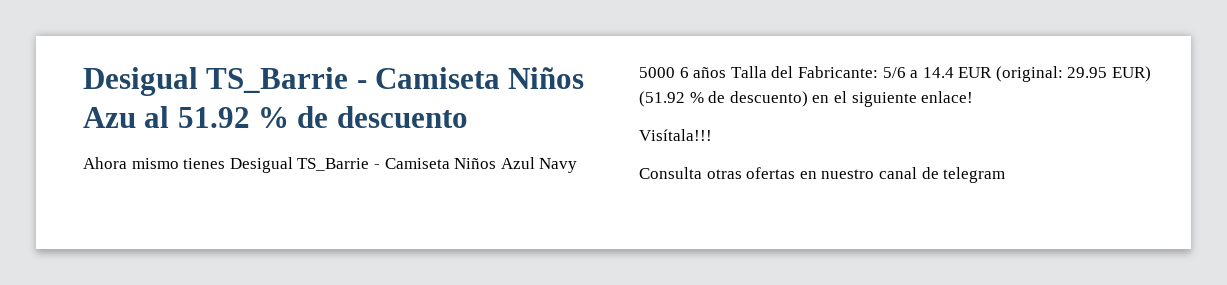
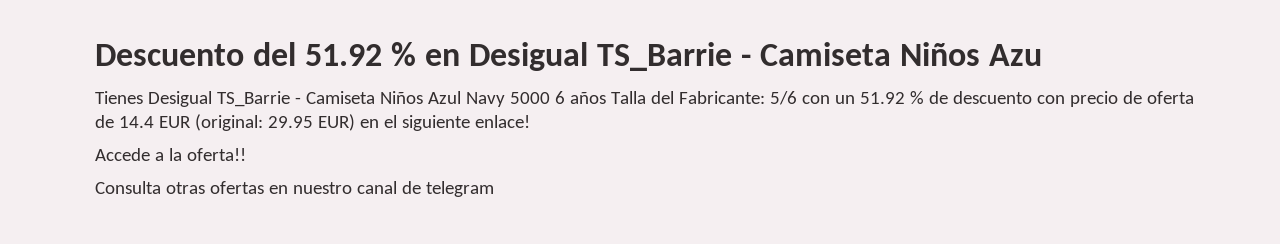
(83, 81) none -> [95,42,461,66] Descuento del 51.92 % en
[144,106,468,128] [83,157,226,169] al 51.92 % de descuento // Ahora mismo tienes -> [95,91,143,104] // Tienes
[910,70,919,78] a -> [801,91,1194,107] [95,115,114,128] con un 51.92 % de descuento con precio de oferta de
[639,91,808,107] (51.92 % de descuento) -> (355, 122) none
[639,129,712,141] Visítala!!! -> [95,148,246,161] Accede a la oferta!!

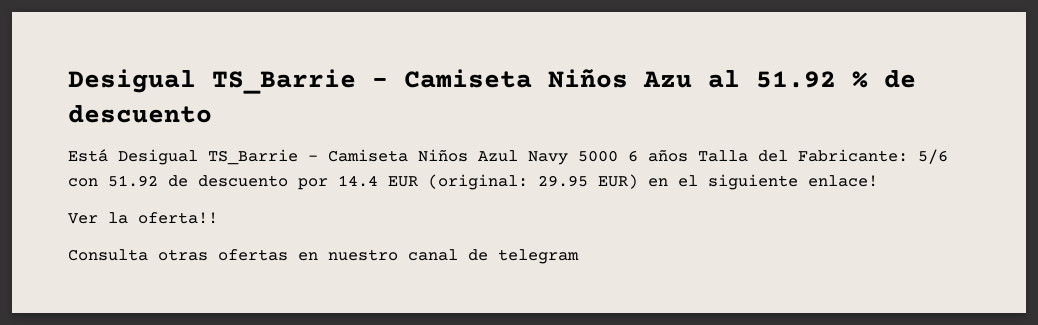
[95,42,461,66] Descuento del 51.92 % en -> (68, 81) none
[95,91,143,104] // Tienes -> [708,70,916,88] [68,105,212,123] [68,149,108,162] al 51.92 % de descuento // Está
[834,91,1194,107] [95,115,114,128] un 51.92 % de descuento con precio de oferta de -> [108,175,328,190] 51.92 de descuento por
[95,148,164,161] Accede a -> [68,213,98,224] Ver

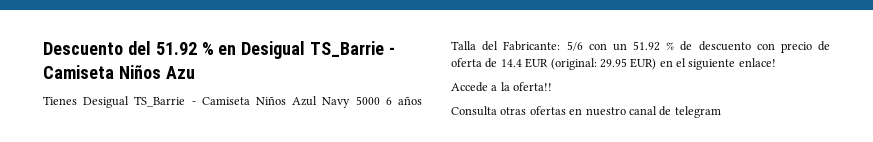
(68, 81) none -> [43,41,237,55] Descuento del 51.92 % en
[708,70,916,88] [68,105,212,123] [68,149,108,162] al 51.92 % de descuento // Está -> [43,96,77,105] // Tienes
[108,175,328,190] 51.92 de descuento por -> [612,41,830,53] [451,58,498,68] un 51.92 % de descuento con precio de oferta de
[68,213,98,224] Ver -> [451,82,498,92] Accede a

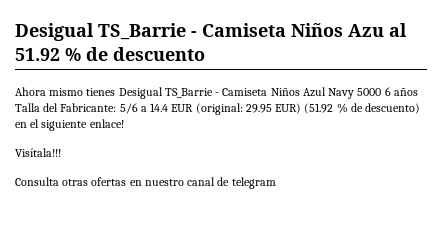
[43,41,237,55] Descuento del 51.92 % en -> (15, 32) none
[43,96,77,105] // Tienes -> [389,23,407,37] [15,47,205,61] [15,87,116,96] al 51.92 % de descuento // Ahora mismo tienes
[588,41,830,53] [451,58,498,68] con un 51.92 % de descuento con precio de oferta de -> [140,106,147,112] a
(657, 64) none -> [304,103,421,114] (51.92 % de descuento)
[451,82,553,92] Accede a la oferta!! -> [15,148,61,157] Visítala!!!

